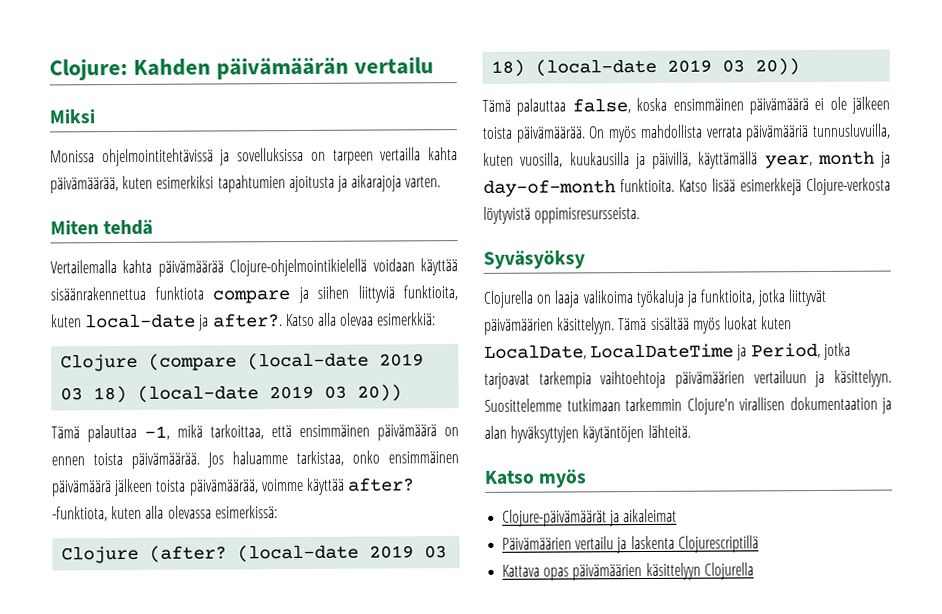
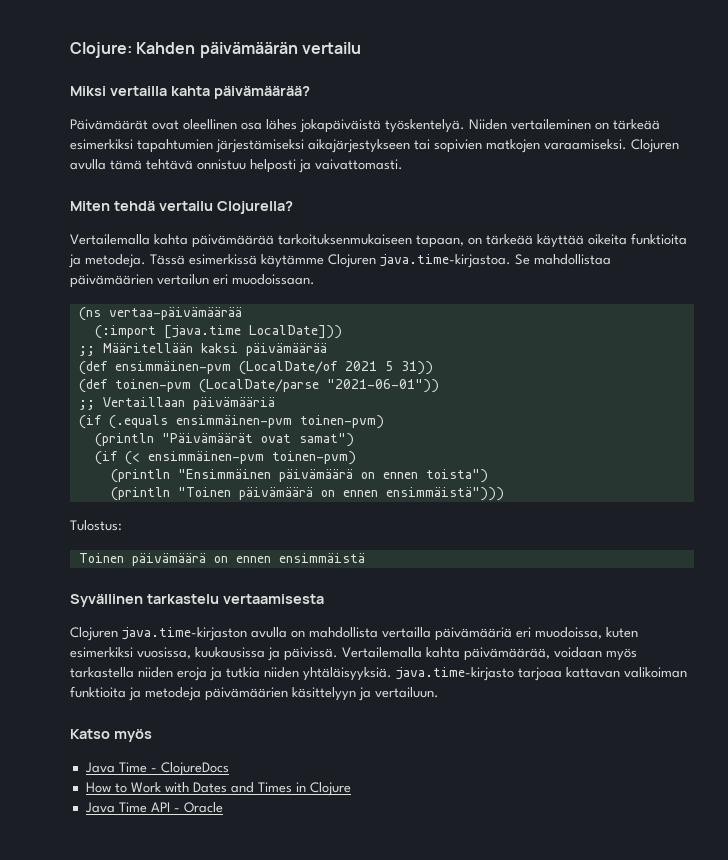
[50,147,459,167] [50,174,442,194] // Monissa ohjelmointitehtävissä ja sovelluksissa on tarpeen vertailla kahta päivämäärää, kuten esimerkiksi tapahtumien ajoitusta ja aikarajoja varten. -> [109,86,310,99] [70,119,660,133] [70,139,679,153] [70,159,403,173] vertailla kahta päivämäärää? // Päivämäärät ovat oleellinen osa lähes jokapäiväistä työskentelyä. Niiden vertaileminen on tärkeää esimerkiksi tapahtumien järjestämiseksi aikajärjestykseen tai sopivien matkojen varaamiseksi. Clojuren avulla tämä tehtävä onnistuu helposti ja vaivattomasti.
(154, 227) none -> [158,201,293,214] vertailu Clojurella?
[229,258,458,277] [50,285,458,304] [51,312,437,331] [60,352,425,372] [60,384,403,404] [51,424,459,443] [51,450,459,469] [51,477,416,497] [52,505,278,522] [61,544,448,564] [491,58,801,77] [482,96,890,116] [482,123,891,143] [483,150,891,170] [483,177,891,197] [483,206,641,224] [483,250,585,269] [483,288,827,308] [484,316,793,335] [484,342,851,361] [484,369,892,389] [484,396,892,415] [484,424,691,443] [484,469,588,488] [502,508,678,527] [502,535,759,554] [502,562,754,581] Clojure-ohjelmointikielellä voidaan käyttää sisäänrakennettua funktiota compare ja siihen liittyviä funktioita, kuten local-date ja after?. Katso alla olevaa esimerkkiä: // Clojure (compare (local-date 2019 03 18) (local-date 2019 03 20)) // Tämä palauttaa -1, mikä tarkoittaa, että ensimmäinen päivämäärä on ennen toista päivämäärää. Jos haluamme tarkistaa, onko ensimmäinen päivämäärä jälkeen toista päivämäärää, voimme käyttää after? -funktiota, kuten alla olevassa esimerkissä: // Clojure (after? (local-date 2019 03 18) (local-date 2019 03 20)) // Tämä palauttaa false, koska ensimmäinen päivämäärä ei ole jälkeen toista päivämäärää. On myös mahdollista verrata päivämääriä tunnusluvuilla, kuten vuosilla, kuukausilla ja päivillä, käyttämällä year, month ja day-of-month funktioita. Katso lisää esimerkkejä Clojure-verkosta löytyvistä oppimisresursseista. // Syväsyöksy // Clojurella on laaja valikoima työkaluja ja funktioita, jotka liittyvät päivämäärien käsittelyyn. Tämä sisältää myös luokat kuten LocalDate, LocalDateTime ja Period, jotka tarjoavat tarkempia vaihtoehtoja päivämäärien vertailuun ja käsittelyyn. Suosittelemme tutkimaan tarkemmin Clojure'n virallisen dokumentaation ja alan hyväksyttyjen käytäntöjen lähteitä. // Katso myös // Clojure-päivämäärät ja aikaleimat // Päivämäärien vertailu ja laskenta Clojurescriptillä // Kattava opas päivämäärien käsittelyyn Clojurella -> [278,233,687,248] [69,254,611,268] [70,274,315,288] [78,307,242,321] [94,325,342,339] [78,343,327,356] [78,361,433,375] [78,379,439,393] [78,397,275,410] [78,415,384,429] [94,433,354,447] [94,451,356,465] [110,469,488,483] [110,487,504,501] [70,520,122,531] [78,553,365,566] [70,594,324,607] [70,627,638,641] [70,647,637,661] [70,667,687,681] [70,686,439,701] [70,729,152,742] [84,762,229,776] [85,782,351,796] [84,802,223,813] tarkoituksenmukaiseen tapaan, on tärkeää käyttää oikeita funktioita ja metodeja. Tässä esimerkissä käytämme Clojuren java.time-kirjastoa. Se mahdollistaa päivämäärien vertailun eri muodoissaan. // (ns vertaa-päivämäärää // (:import [java.time LocalDate])) // ;; Määritellään kaksi päivämäärää // (def ensimmäinen-pvm (LocalDate/of 2021 5 31)) // (def toinen-pvm (LocalDate/parse "2021-06-01")) // ;; Vertaillaan päivämääriä // (if (.equals ensimmäinen-pvm toinen-pvm) // (println "Päivämäärät ovat samat") // (if (< ensimmäinen-pvm toinen-pvm) // (println "Ensimmäinen päivämäärä on ennen toista") // (println "Toinen päivämäärä on ennen ensimmäistä"))) // Tulostus: // Toinen päivämäärä on ennen ensimmäistä // Syvällinen tarkastelu vertaamisesta // Clojuren java.time-kirjaston avulla on mahdollista vertailla päivämääriä eri muodoissa, kuten esimerkiksi vuosissa, kuukausissa ja päivissä. Vertailemalla kahta päivämäärää, voidaan myös tarkastella niiden eroja ja tutkia niiden yhtäläisyyksiä. java.time-kirjasto tarjoaa kattavan valikoiman funktioita ja metodeja päivämäärien käsittelyyn ja vertailuun. // Katso myös // Java Time - ClojureDocs // How to Work with Dates and Times in Clojure // Java Time API - Oracle

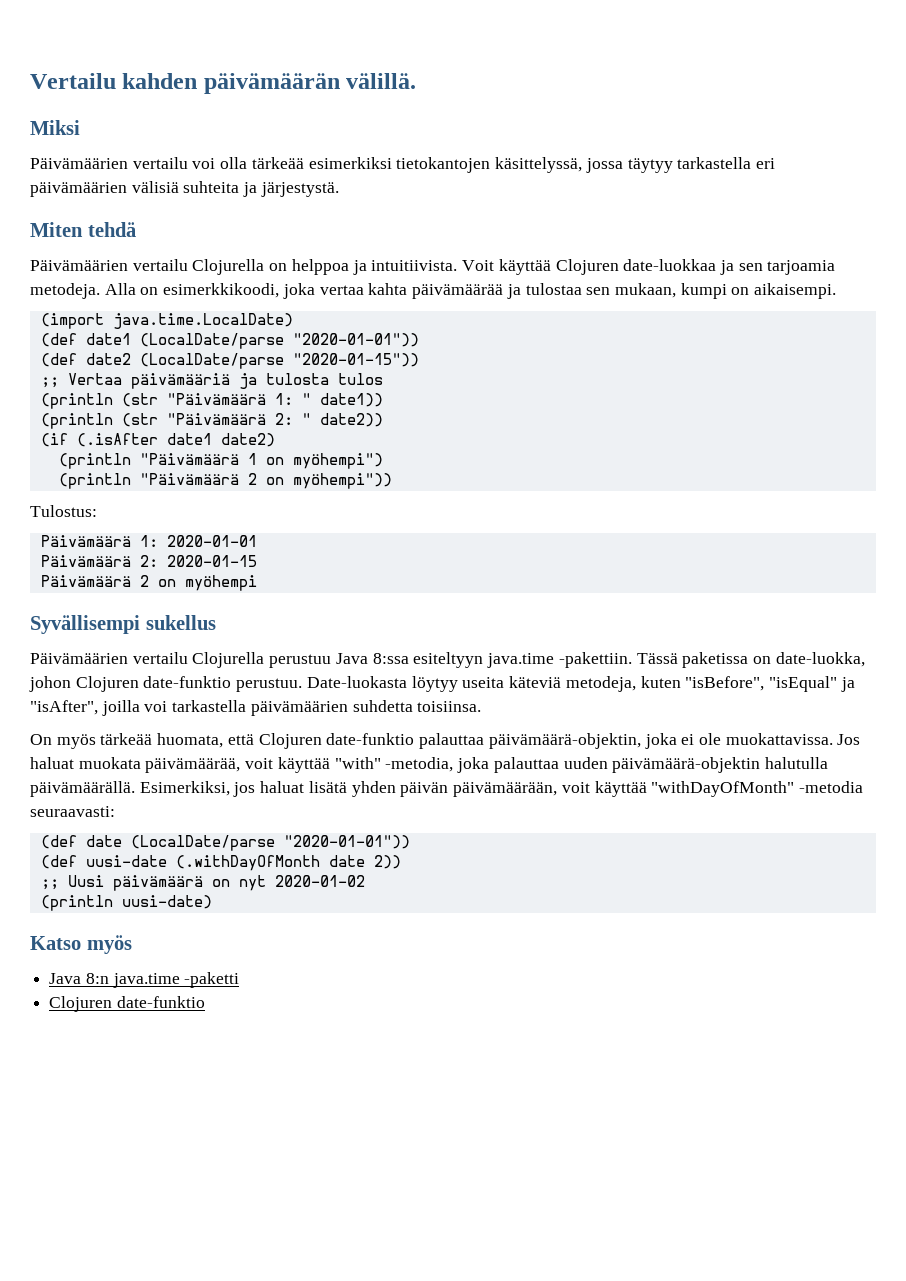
[70,42,361,58] [70,86,310,99] [70,119,660,133] [70,139,679,153] [70,159,403,173] [70,201,293,214] [70,233,687,248] [69,254,611,268] [70,274,315,288] [78,307,242,321] [94,325,342,339] [78,343,327,356] [78,361,433,375] [78,379,439,393] [78,397,275,410] [78,415,384,429] [94,433,354,447] [94,451,356,465] [110,469,488,483] [110,487,504,501] [70,520,122,531] [78,553,365,566] [70,594,324,607] [70,627,638,641] [70,647,637,661] [70,667,687,681] [70,686,439,701] [70,729,152,742] [84,762,229,776] [85,782,351,796] [84,802,223,813] Clojure: Kahden päivämäärän vertailu // Miksi vertailla kahta päivämäärää? // Päivämäärät ovat oleellinen osa lähes jokapäiväistä työskentelyä. Niiden vertaileminen on tärkeää esimerkiksi tapahtumien järjestämiseksi aikajärjestykseen tai sopivien matkojen varaamiseksi. Clojuren avulla tämä tehtävä onnistuu helposti ja vaivattomasti. // Miten tehdä vertailu Clojurella? // Vertailemalla kahta päivämäärää tarkoituksenmukaiseen tapaan, on tärkeää käyttää oikeita funktioita ja metodeja. Tässä esimerkissä käytämme Clojuren java.time-kirjastoa. Se mahdollistaa päivämäärien vertailun eri muodoissaan. // (ns vertaa-päivämäärää // (:import [java.time LocalDate])) // ;; Määritellään kaksi päivämäärää // (def ensimmäinen-pvm (LocalDate/of 2021 5 31)) // (def toinen-pvm (LocalDate/parse "2021-06-01")) // ;; Vertaillaan päivämääriä // (if (.equals ensimmäinen-pvm toinen-pvm) // (println "Päivämäärät ovat samat") // (if (< ensimmäinen-pvm toinen-pvm) // (println "Ensimmäinen päivämäärä on ennen toista") // (println "Toinen päivämäärä on ennen ensimmäistä"))) // Tulostus: // Toinen päivämäärä on ennen ensimmäistä // Syvällinen tarkastelu vertaamisesta // Clojuren java.time-kirjaston avulla on mahdollista vertailla päivämääriä eri muodoissa, kuten esimerkiksi vuosissa, kuukausissa ja päivissä. Vertailemalla kahta päivämäärää, voidaan myös tarkastella niiden eroja ja tutkia niiden yhtäläisyyksiä. java.time-kirjasto tarjoaa kattavan valikoiman funktioita ja metodeja päivämäärien käsittelyyn ja vertailuun. // Katso myös // Java Time - ClojureDocs // How to Work with Dates and Times in Clojure // Java Time API - Oracle -> [30,73,417,94] [30,120,80,135] [30,157,775,173] [30,181,339,197] [30,222,136,237] [30,259,836,275] [30,283,837,299] [40,313,293,329] [40,333,419,349] [40,353,419,369] [40,373,383,389] [40,393,383,409] [40,413,383,429] [40,433,275,447] [58,453,383,469] [58,473,392,489] [30,505,97,517] [40,535,257,547] [40,555,257,567] [40,575,257,591] [30,615,216,634] [30,652,865,668] [29,676,855,692] [30,700,482,716] [30,733,861,749] [30,757,828,773] [30,781,863,797] [30,806,115,817] [40,835,410,851] [40,855,401,871] [40,875,365,891] [40,895,212,911] [30,935,132,954] [49,972,240,988] [49,996,205,1012] Vertailu kahden päivämäärän välillä. // Miksi // Päivämäärien vertailu voi olla tärkeää esimerkiksi tietokantojen käsittelyssä, jossa täytyy tarkastella eri päivämäärien välisiä suhteita ja järjestystä. // Miten tehdä // Päivämäärien vertailu Clojurella on helppoa ja intuitiivista. Voit käyttää Clojuren date-luokkaa ja sen tarjoamia metodeja. Alla on esimerkkikoodi, joka vertaa kahta päivämäärää ja tulostaa sen mukaan, kumpi on aikaisempi. // (import java.time.LocalDate) // (def date1 (LocalDate/parse "2020-01-01")) // (def date2 (LocalDate/parse "2020-01-15")) // ;; Vertaa päivämääriä ja tulosta tulos // (println (str "Päivämäärä 1: " date1)) // (println (str "Päivämäärä 2: " date2)) // (if (.isAfter date1 date2) // (println "Päivämäärä 1 on myöhempi") // (println "Päivämäärä 2 on myöhempi")) // Tulostus: // Päivämäärä 1: 2020-01-01 // Päivämäärä 2: 2020-01-15 // Päivämäärä 2 on myöhempi // Syvällisempi sukellus // Päivämäärien vertailu Clojurella perustuu Java 8:ssa esiteltyyn java.time -pakettiin. Tässä paketissa on date-luokka, johon Clojuren date-funktio perustuu. Date-luokasta löytyy useita käteviä metodeja, kuten "isBefore", "isEqual" ja "isAfter", joilla voi tarkastella päivämäärien suhdetta toisiinsa. // On myös tärkeää huomata, että Clojuren date-funktio palauttaa päivämäärä-objektin, joka ei ole muokattavissa. Jos haluat muokata päivämäärää, voit käyttää "with" -metodia, joka palauttaa uuden päivämäärä-objektin halutulla päivämäärällä. Esimerkiksi, jos haluat lisätä yhden päivän päivämäärään, voit käyttää "withDayOfMonth" -metodia seuraavasti: // (def date (LocalDate/parse "2020-01-01")) // (def uusi-date (.withDayOfMonth date 2)) // ;; Uusi päivämäärä on nyt 2020-01-02 // (println uusi-date) // Katso myös // Java 8:n java.time -paketti // Clojuren date-funktio

